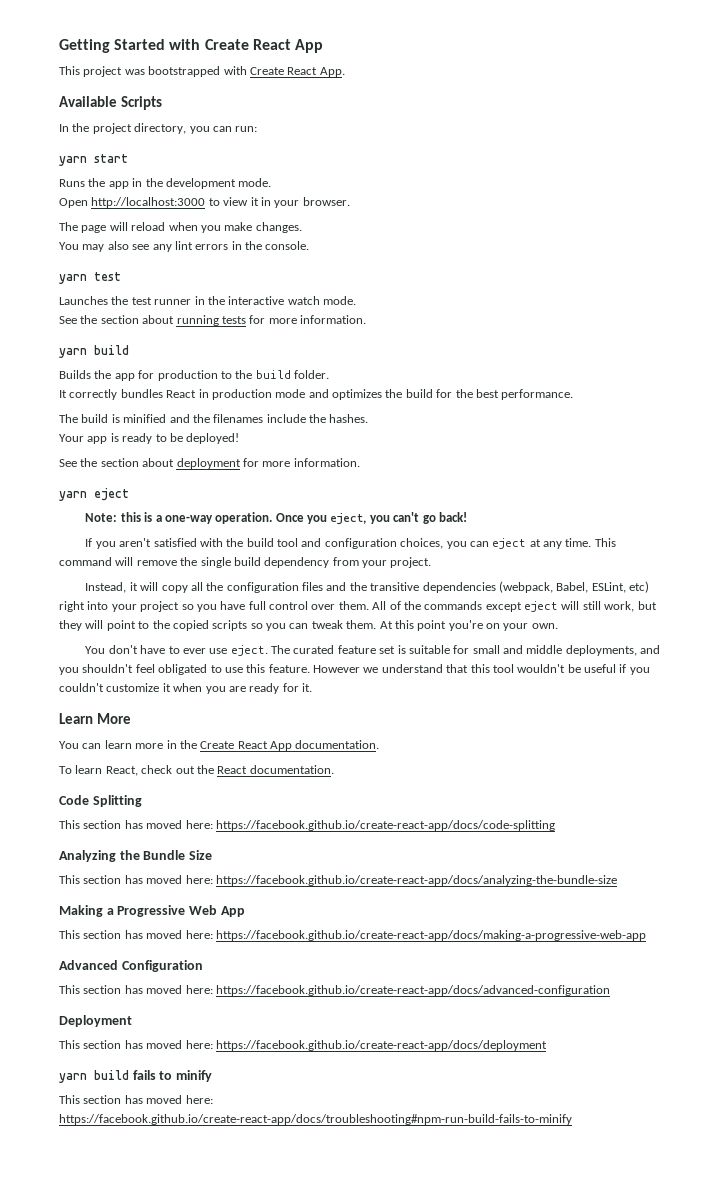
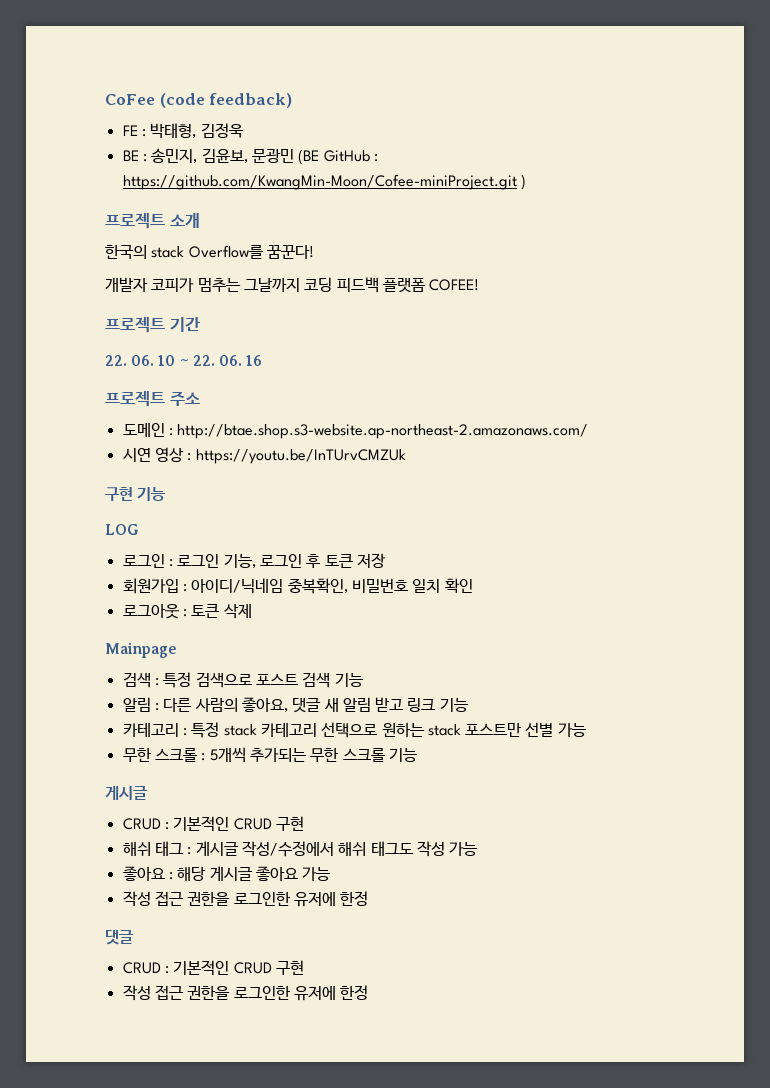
[59,39,323,53] [59,66,345,77] [59,96,162,110] [59,123,258,134] [59,154,128,166] [59,178,272,189] [59,197,350,208] [59,222,302,233] [59,241,310,252] [59,272,121,284] [59,296,356,305] [59,315,366,326] [59,345,129,358] [59,370,329,381] [59,389,574,400] [59,414,369,423] [59,433,240,444] [59,458,360,469] [59,488,129,501] [85,512,467,525] [85,538,616,549] [59,557,432,568] [85,581,650,593] [59,601,657,612] [59,620,558,631] [85,645,661,656] [59,664,650,675] [59,683,312,694] [59,713,131,724] [59,740,380,751] [59,765,334,776] [59,795,142,807] [59,820,555,831] [59,850,212,862] [59,875,617,886] [59,905,245,917] [59,930,646,941] [59,960,203,972] [59,985,610,996] [59,1015,132,1027] [59,1040,547,1051] [59,1070,212,1083] [59,1095,213,1104] [59,1114,572,1125] Getting Started with Create React App // This project was bootstrapped with Create React App. // Available Scripts // In the project directory, you can run: // yarn start // Runs the app in the development mode. // Open http://localhost:3000 to view it in your browser. // The page will reload when you make changes. // You may also see any lint errors in the console. // yarn test // Launches the test runner in the interactive watch mode. // See the section about running tests for more information. // yarn build // Builds the app for production to the build folder. // It correctly bundles React in production mode and optimizes the build for the best performance. // The build is minified and the filenames include the hashes. // Your app is ready to be deployed! // See the section about deployment for more information. // yarn eject // Note: this is a one-way operation. Once you eject, you can't go back! // If you aren't satisfied with the build tool and configuration choices, you can eject at any time. This command will remove the single build dependency from your project. // Instead, it will copy all the configuration files and the transitive dependencies (webpack, Babel, ESLint, etc) right into your project so you have full control over them. All of the commands except eject will still work, but they will point to the copied scripts so you can tweak them. At this point you're on your own. // You don't have to ever use eject. The curated feature set is suitable for small and middle deployments, and you shouldn't feel obligated to use this feature. However we understand that this tool wouldn't be useful if you couldn't customize it when you are ready for it. // Learn More // You can learn more in the Create React App documentation. // To learn React, check out the React documentation. // Code Splitting // This section has moved here: https://facebook.github.io/create-react-app/docs/code-splitting // Analyzing the Bundle Size // This section has moved here: https://facebook.github.io/create-react-app/docs/analyzing-the-bundle-size // Making a Progressive Web App // This section has moved here: https://facebook.github.io/create-react-app/docs/making-a-progressive-web-app // Advanced Configuration // This section has moved here: https://facebook.github.io/create-react-app/docs/advanced-configuration // Deployment // This section has moved here: https://facebook.github.io/create-react-app/docs/deployment // yarn build fails to minify // This section has moved here: https://facebook.github.io/create-react-app/docs/troubleshooting#npm-run-build-fails-to-minify -> [105,93,293,108] [122,123,244,139] [122,148,378,165] [122,174,526,190] [105,213,200,229] [105,244,314,259] [105,277,480,293] [105,317,201,333] [105,355,263,366] [105,391,200,407] [122,423,589,439] [122,447,406,464] [105,487,167,502] [105,524,138,535] [122,553,386,568] [122,578,473,594] [122,604,252,619] [105,642,177,658] [122,672,364,688] [122,697,469,713] [122,722,587,738] [122,747,418,762] [105,786,148,800] [122,816,304,832] [122,841,479,857] [122,866,332,881] [122,891,369,907] [105,930,134,945] [122,960,304,976] [122,985,369,1001] CoFee (code feedback) // FE : 박태형, 김정욱 // BE : 송민지, 김윤보, 문광민 (BE GitHub : https://github.com/KwangMin-Moon/Cofee-miniProject.git ) // 프로젝트 소개 // 한국의 stack Overflow를 꿈꾼다! // 개발자 코피가 멈추는 그날까지 코딩 피드백 플랫폼 COFEE! // 프로젝트 기간 // 22. 06. 10 ~ 22. 06. 16 // 프로젝트 주소 // 도메인 : http://btae.shop.s3-website.ap-northeast-2.amazonaws.com/ // 시연 영상 : https://youtu.be/InTUrvCMZUk // 구현 기능 // LOG // 로그인 : 로그인 기능, 로그인 후 토큰 저장 // 회원가입 : 아이디/닉네임 중복확인, 비밀번호 일치 확인 // 로그아웃 : 토큰 삭제 // Mainpage // 검색 : 특정 검색으로 포스트 검색 기능 // 알림 : 다른 사람의 좋아요, 댓글 새 알림 받고 링크 기능 // 카테고리 : 특정 stack 카테고리 선택으로 원하는 stack 포스트만 선별 가능 // 무한 스크롤 : 5개씩 추가되는 무한 스크롤 기능 // 게시글 // CRUD : 기본적인 CRUD 구현 // 해쉬 태그 : 게시글 작성/수정에서 해쉬 태그도 작성 가능 // 좋아요 : 해당 게시글 좋아요 가능 // 작성 접근 권한을 로그인한 유저에 한정 // 댓글 // CRUD : 기본적인 CRUD 구현 // 작성 접근 권한을 로그인한 유저에 한정

